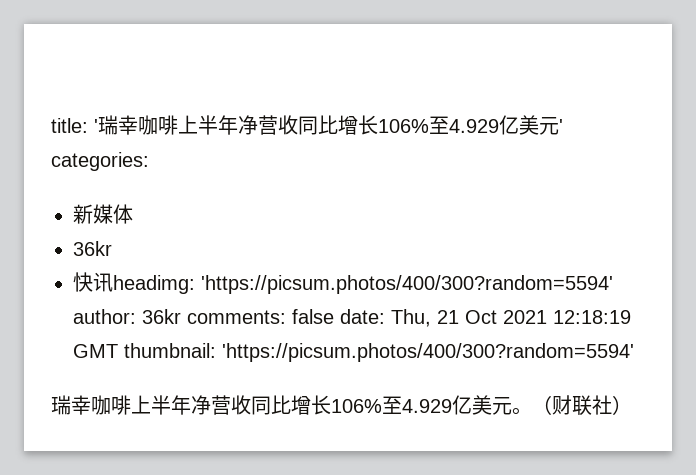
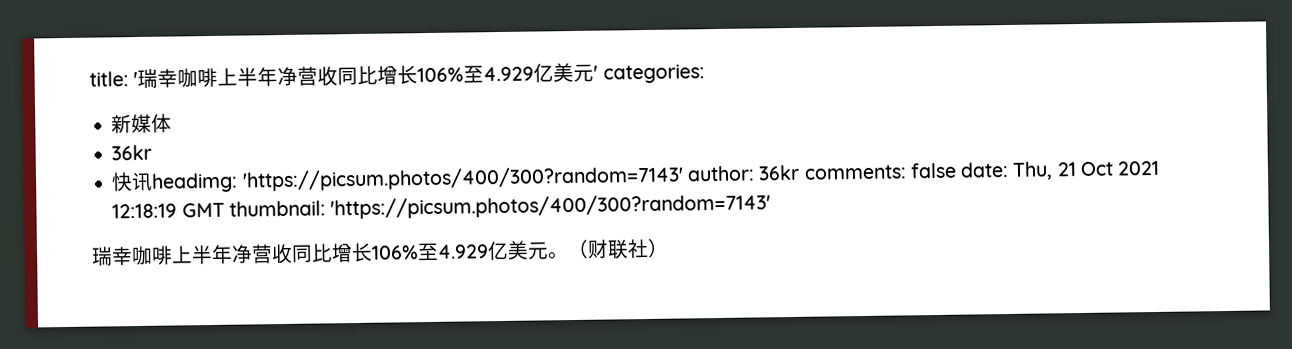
[201,275,613,294] 'https://picsum.photos/400/300?random=5594' -> [241,165,684,192] 'https://picsum.photos/400/300?random=7143'
[222,343,634,362] 'https://picsum.photos/400/300?random=5594' -> [330,193,772,220] 'https://picsum.photos/400/300?random=7143'

